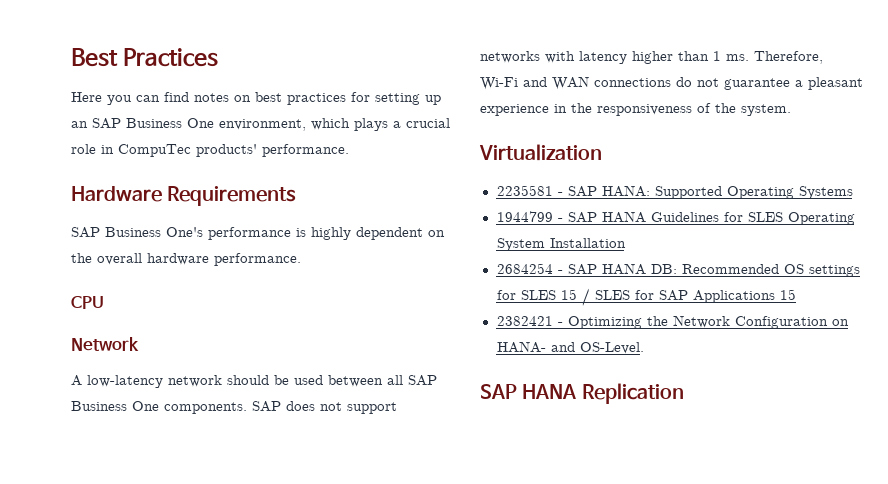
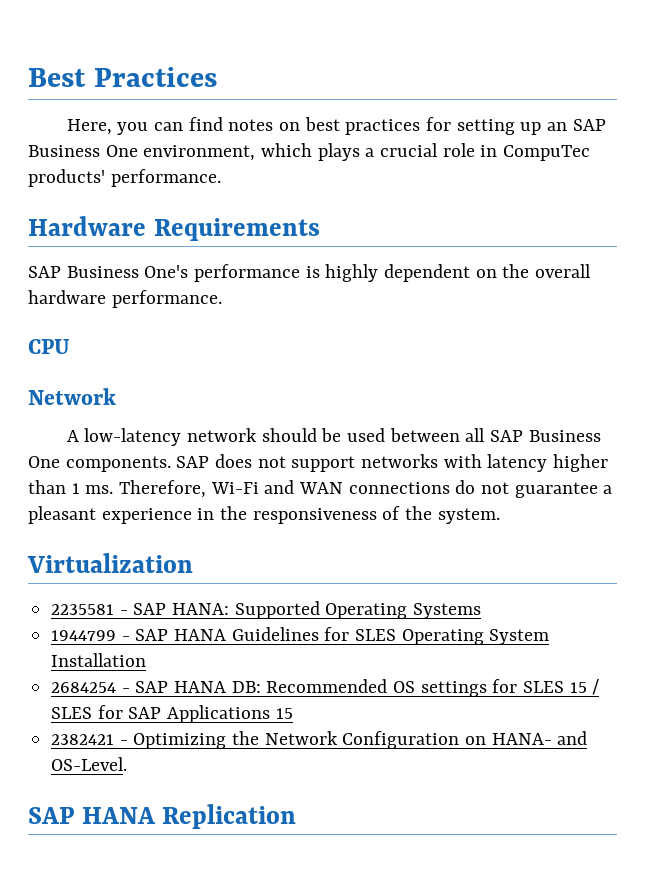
[71,92,102,102] Here -> [66,119,112,135] Here,

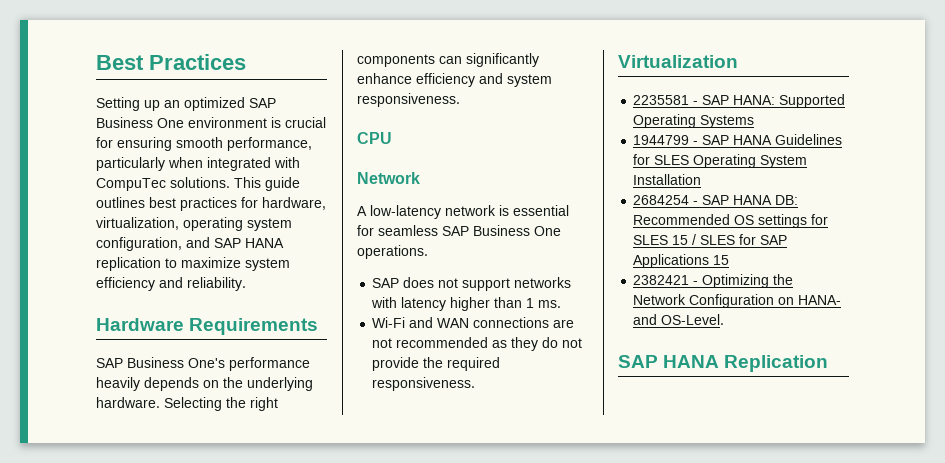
[66,117,606,135] [28,143,591,161] [28,169,221,187] Here, you can find notes on best practices for setting up an SAP Business One environment, which plays a crucial role in CompuTec products' performance. -> [96,97,276,111] [96,117,326,128] [96,137,312,151] [96,157,300,171] [96,177,300,191] [96,197,326,211] [96,217,292,231] [96,237,284,251] [96,257,290,271] [96,277,246,291] Setting up an optimized SAP Business One environment is crucial for ensuring smooth performance, particularly when integrated with CompuTec solutions. This guide outlines best practices for hardware, virtualization, operating system configuration, and SAP HANA replication to maximize system efficiency and reliability.
[305,264,592,282] [28,290,222,308] is highly dependent on the overall hardware performance. -> [96,377,313,391] [96,397,278,411] [357,53,539,67] [357,73,552,87] [357,93,460,107] heavily depends on the underlying hardware. Selecting the right components can significantly enhance efficiency and system responsiveness.
[261,428,601,442] [28,456,171,472] should be used between all SAP Business One components. -> [499,205,569,216] [357,225,561,236] [357,245,428,259] is essential for seamless SAP Business One operations. //
[119,480,207,498] Therefore, -> (562, 304) //
[455,480,613,498] [28,506,500,524] do not guarantee a pleasant experience in the responsiveness of the system. -> [553,319,575,328] [372,337,583,351] [372,357,501,371] [372,377,476,391] are not recommended as they do not provide the required responsiveness.

